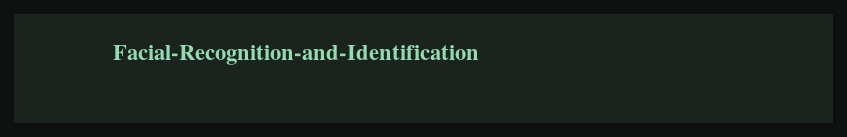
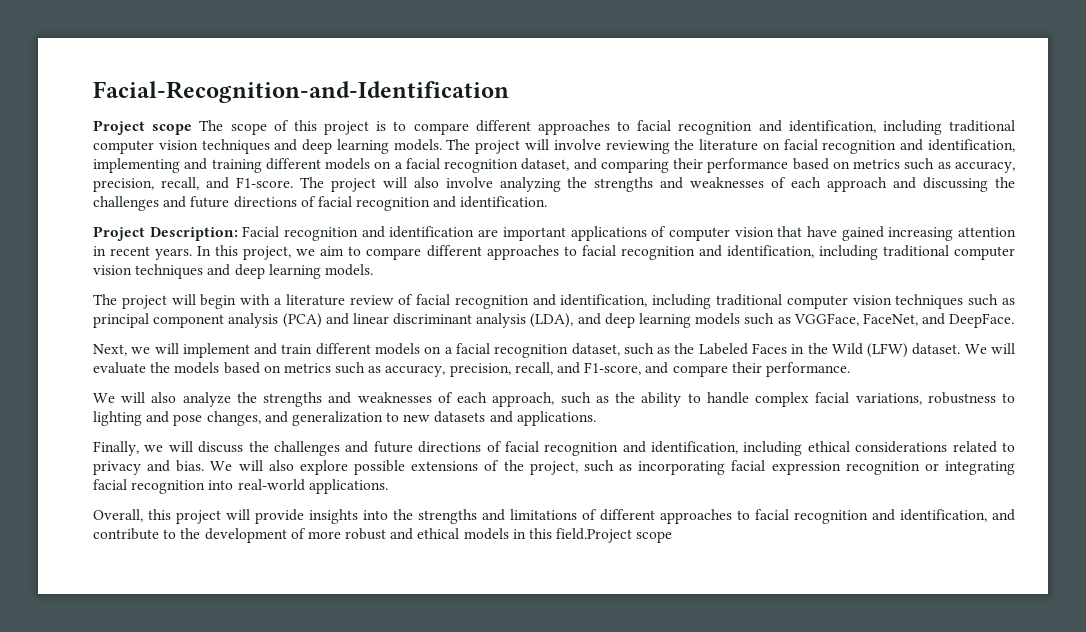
(479, 55) none -> [93,120,1015,135] [93,139,1016,154] [93,158,1016,173] [93,177,1015,192] [93,196,548,211] [93,226,1016,241] [93,245,1015,260] [93,264,373,279] [93,294,1015,309] [93,313,1015,328] [93,343,1015,358] [93,362,850,377] [93,392,1015,407] [93,411,596,426] [93,441,1016,456] [93,460,1015,475] [93,479,388,494] [93,509,1015,524] [93,528,673,543] // Project scope The scope of this project is to compare different approaches to facial recognition and identification, including traditional computer vision techniques and deep learning models. The project will involve reviewing the literature on facial recognition and identification, implementing and training different models on a facial recognition dataset, and comparing their performance based on metrics such as accuracy, precision, recall, and F1-score. The project will also involve analyzing the strengths and weaknesses of each approach and discussing the challenges and future directions of facial recognition and identification. // Project Description: Facial recognition and identification are important applications of computer vision that have gained increasing attention in recent years. In this project, we aim to compare different approaches to facial recognition and identification, including traditional computer vision techniques and deep learning models. // The project will begin with a literature review of facial recognition and identification, including traditional computer vision techniques such as principal component analysis (PCA) and linear discriminant analysis (LDA), and deep learning models such as VGGFace, FaceNet, and DeepFace. // Next, we will implement and train different models on a facial recognition dataset, such as the Labeled Faces in the Wild (LFW) dataset. We will evaluate the models based on metrics such as accuracy, precision, recall, and F1-score, and compare their performance. // We will also analyze the strengths and weaknesses of each approach, such as the ability to handle complex facial variations, robustness to lighting and pose changes, and generalization to new datasets and applications. // Finally, we will discuss the challenges and future directions of facial recognition and identification, including ethical considerations related to privacy and bias. We will also explore possible extensions of the project, such as incorporating facial expression recognition or integrating facial recognition into real-world applications. // Overall, this project will provide insights into the strengths and limitations of different approaches to facial recognition and identification, and contribute to the development of more robust and ethical models in this field.Project scope

